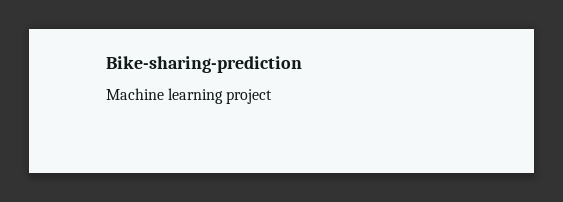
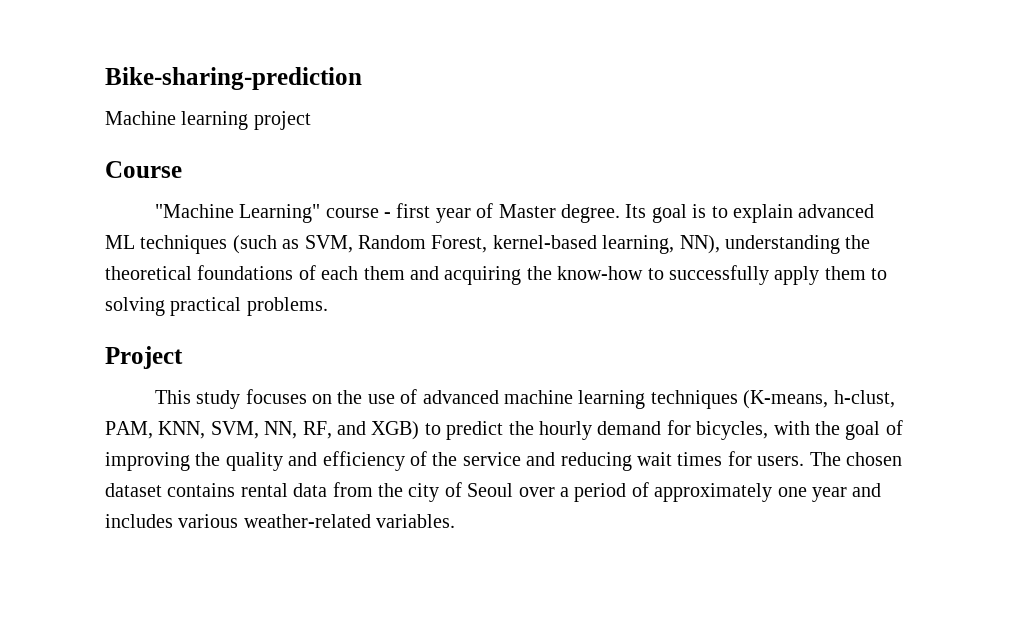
(273, 96) none -> [105,161,182,178] [154,203,875,223] [105,235,871,254] [105,265,888,285] [105,297,328,316] [105,346,183,369] [154,389,895,409] [105,420,903,440] [105,451,902,471] [105,482,882,502] [105,514,456,528] // Course // "Machine Learning" course - first year of Master degree. Its goal is to explain advanced ML techniques (such as SVM, Random Forest, kernel-based learning, NN), understanding the theoretical foundations of each them and acquiring the know-how to successfully apply them to solving practical problems. // Project // This study focuses on the use of advanced machine learning techniques (K-means, h-clust, PAM, KNN, SVM, NN, RF, and XGB) to predict the hourly demand for bicycles, with the goal of improving the quality and efficiency of the service and reducing wait times for users. The chosen dataset contains rental data from the city of Seoul over a period of approximately one year and includes various weather-related variables.

